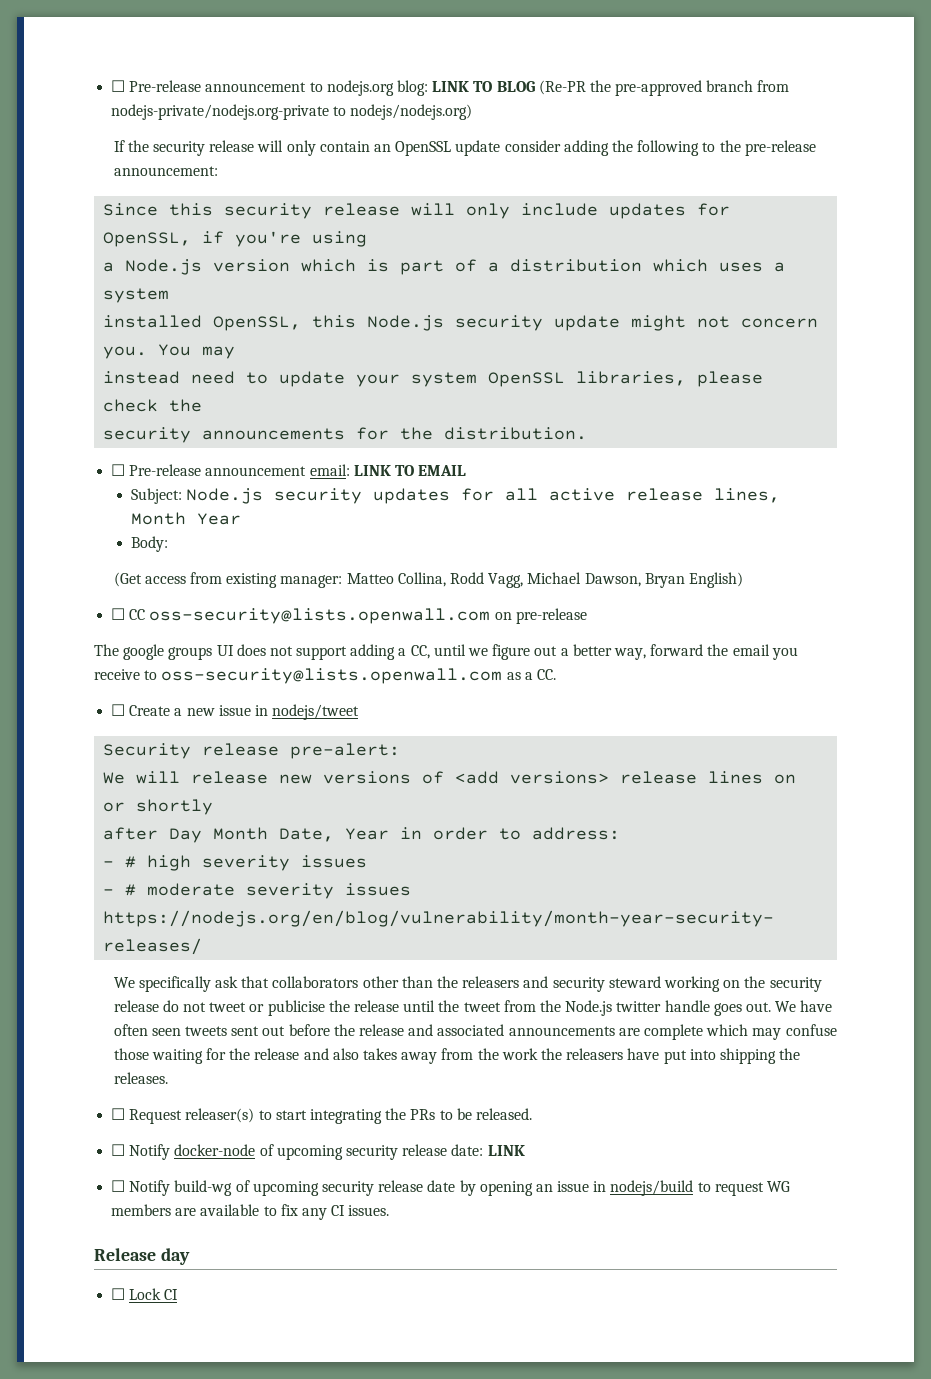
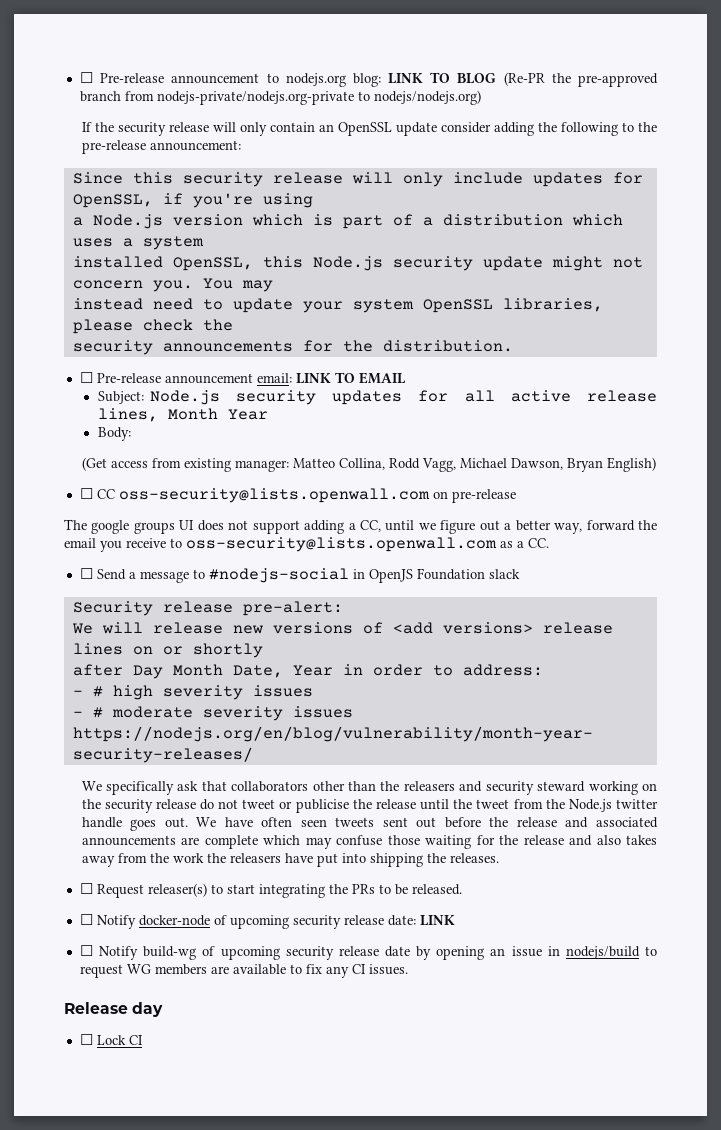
[129,704,360,720] Create a new issue in nodejs/tweet -> [96,568,520,583] Send a message to #nodejs-social in OpenJS Foundation slack

